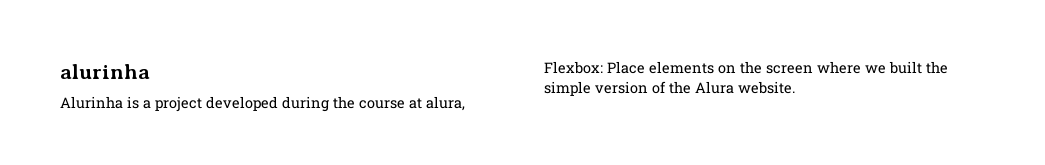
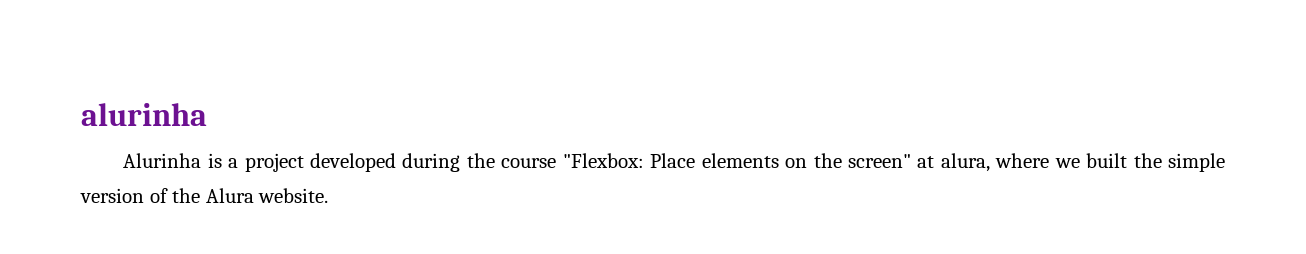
[409,96,465,111] [544,61,603,74] at alura, Flexbox: -> [562,153,644,168] "Flexbox:
[766,65,813,74] screen -> [847,153,990,172] screen" at alura,

